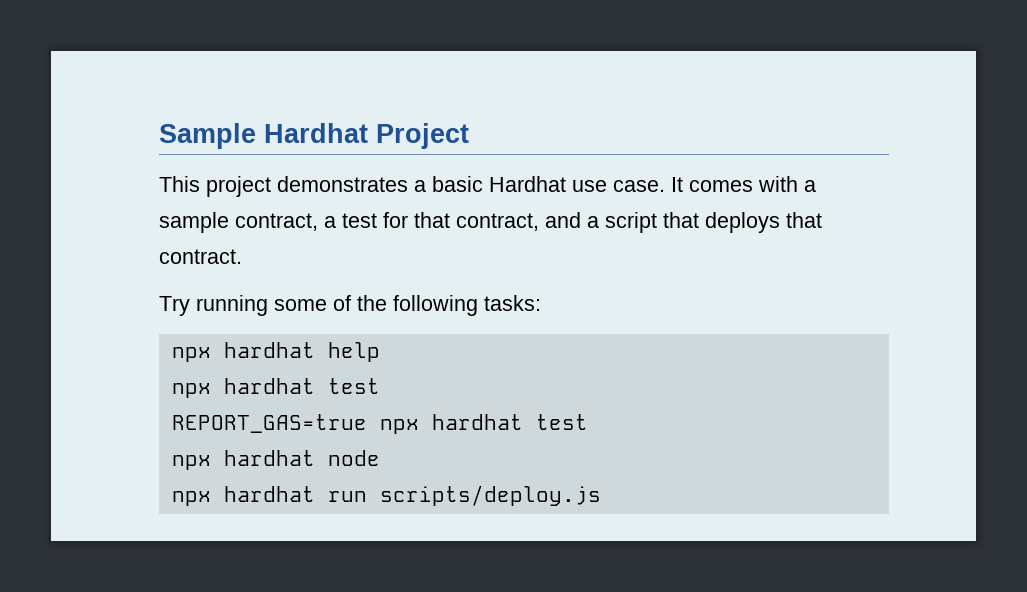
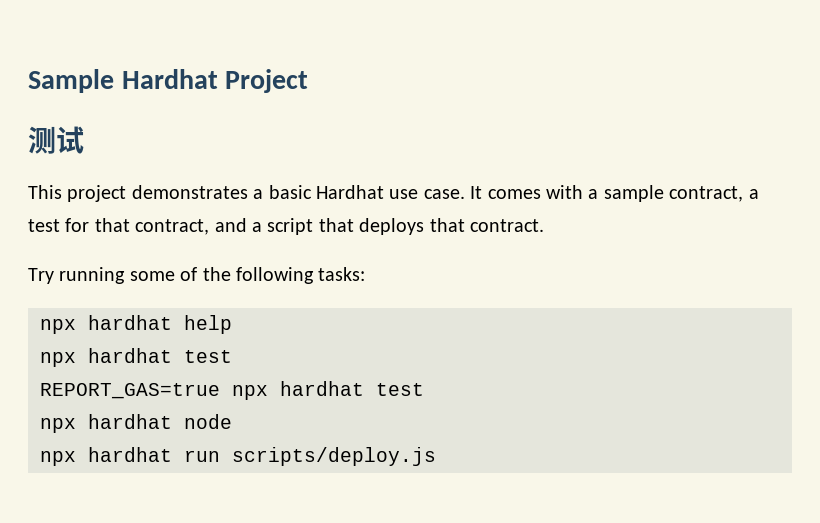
(469, 136) none -> [28,126,84,154] // 测试

